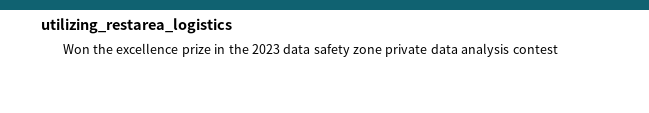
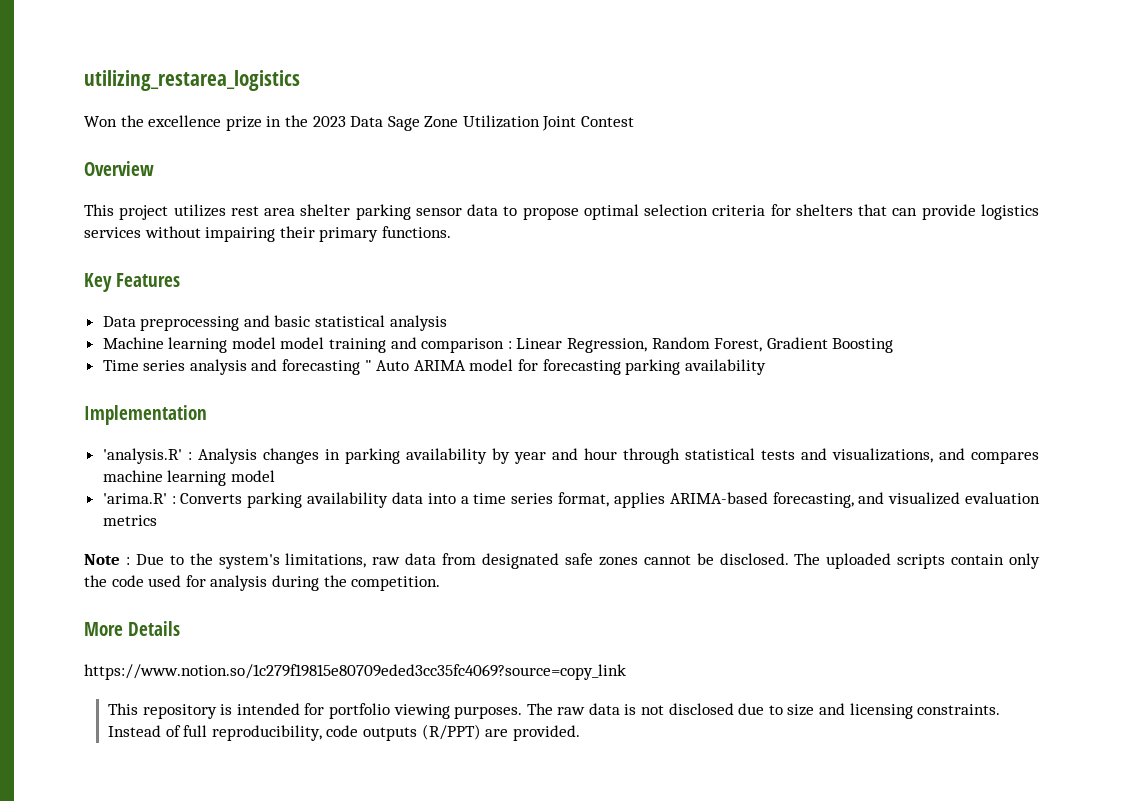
[283,43,558,57] data safety zone private data analysis contest -> [350,115,635,131] [84,161,154,176] [84,204,1040,220] [84,226,451,242] [84,273,181,292] [102,315,447,331] [102,337,894,353] [102,359,766,375] [84,405,207,425] [102,448,1039,464] [102,470,275,486] [102,492,1040,508] [102,515,157,526] [84,553,1040,569] [84,575,441,591] [84,621,181,636] [84,664,626,680] [107,703,1001,719] [107,724,580,741] Data Sage Zone Utilization Joint Contest // Overview // This project utilizes rest area shelter parking sensor data to propose optimal selection criteria for shelters that can provide logistics services without impairing their primary functions. // Key Features // Data preprocessing and basic statistical analysis // Machine learning model model training and comparison : Linear Regression, Random Forest, Gradient Boosting // Time series analysis and forecasting " Auto ARIMA model for forecasting parking availability // Implementation // 'analysis.R' : Analysis changes in parking availability by year and hour through statistical tests and visualizations, and compares machine learning model // 'arima.R' : Converts parking availability data into a time series format, applies ARIMA-based forecasting, and visualized evaluation metrics // Note : Due to the system's limitations, raw data from designated safe zones cannot be disclosed. The uploaded scripts contain only the code used for analysis during the competition. // More Details // https://www.notion.so/1c279f19815e80709eded3cc35fc4069?source=copy_link // This repository is intended for portfolio viewing purposes. The raw data is not disclosed due to size and licensing constraints. Instead of full reproducibility, code outputs (R/PPT) are provided.

